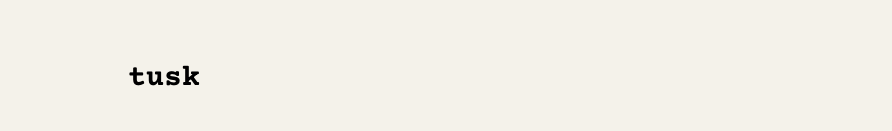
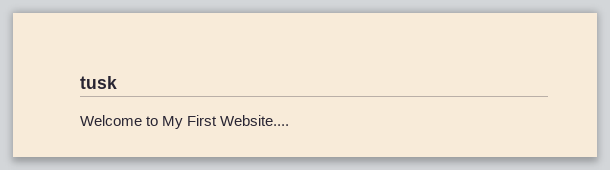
(200, 75) none -> [80,115,290,129] // Welcome to My First Website....

